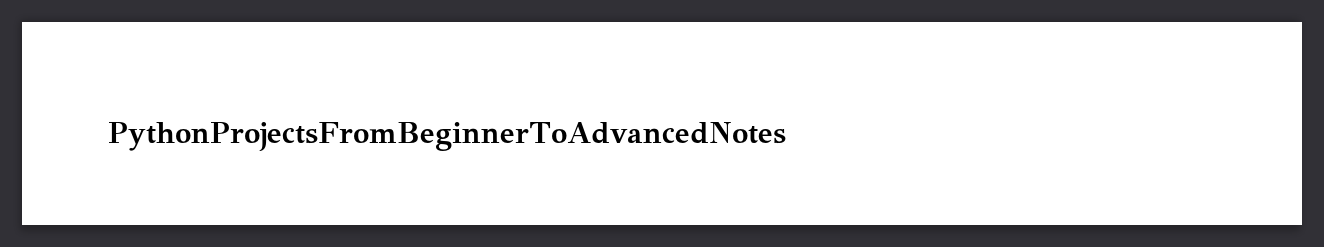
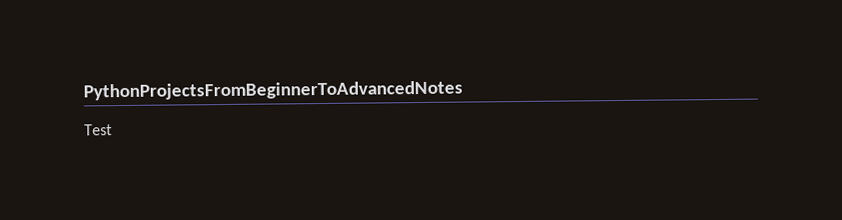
(786, 136) none -> [84,124,113,136] // Test

